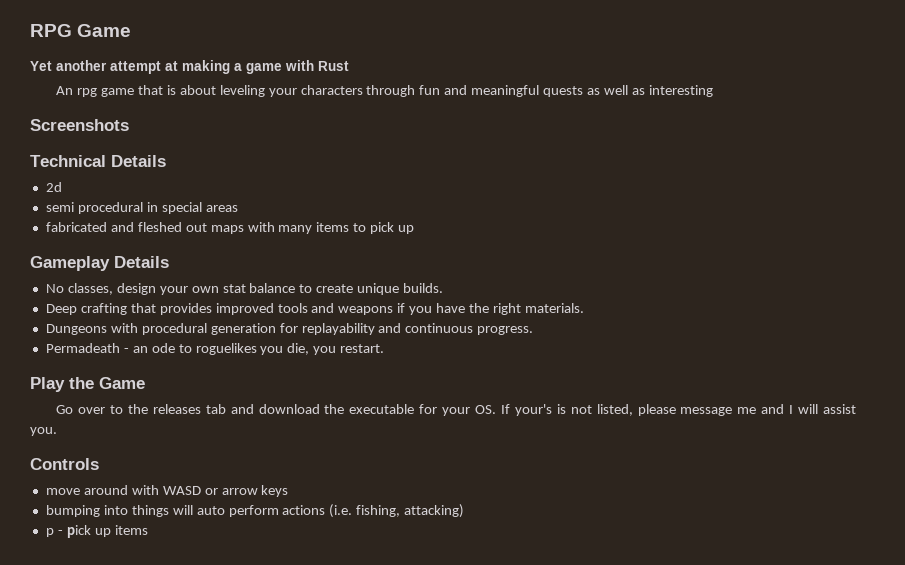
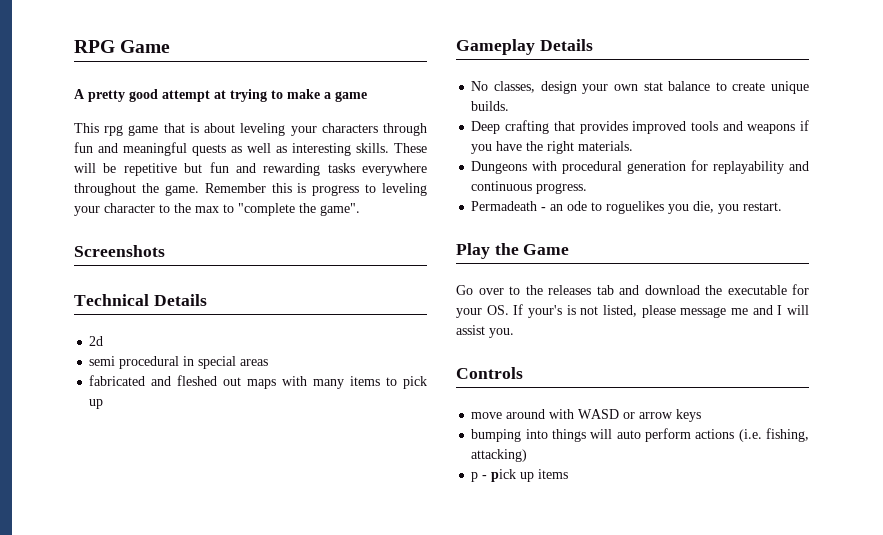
[30,60,230,74] Yet another attempt at making -> [74,89,320,102] A pretty good attempt at trying to make
[285,60,349,71] [56,86,74,95] with Rust // An -> [74,123,99,133] // This
(713, 91) none -> [356,143,427,153] [74,162,427,176] [74,183,427,196] [74,203,360,216] skills. These will be repetitive but fun and rewarding tasks everywhere throughout the game. Remember this is progress to leveling your character to the max to "complete the game".

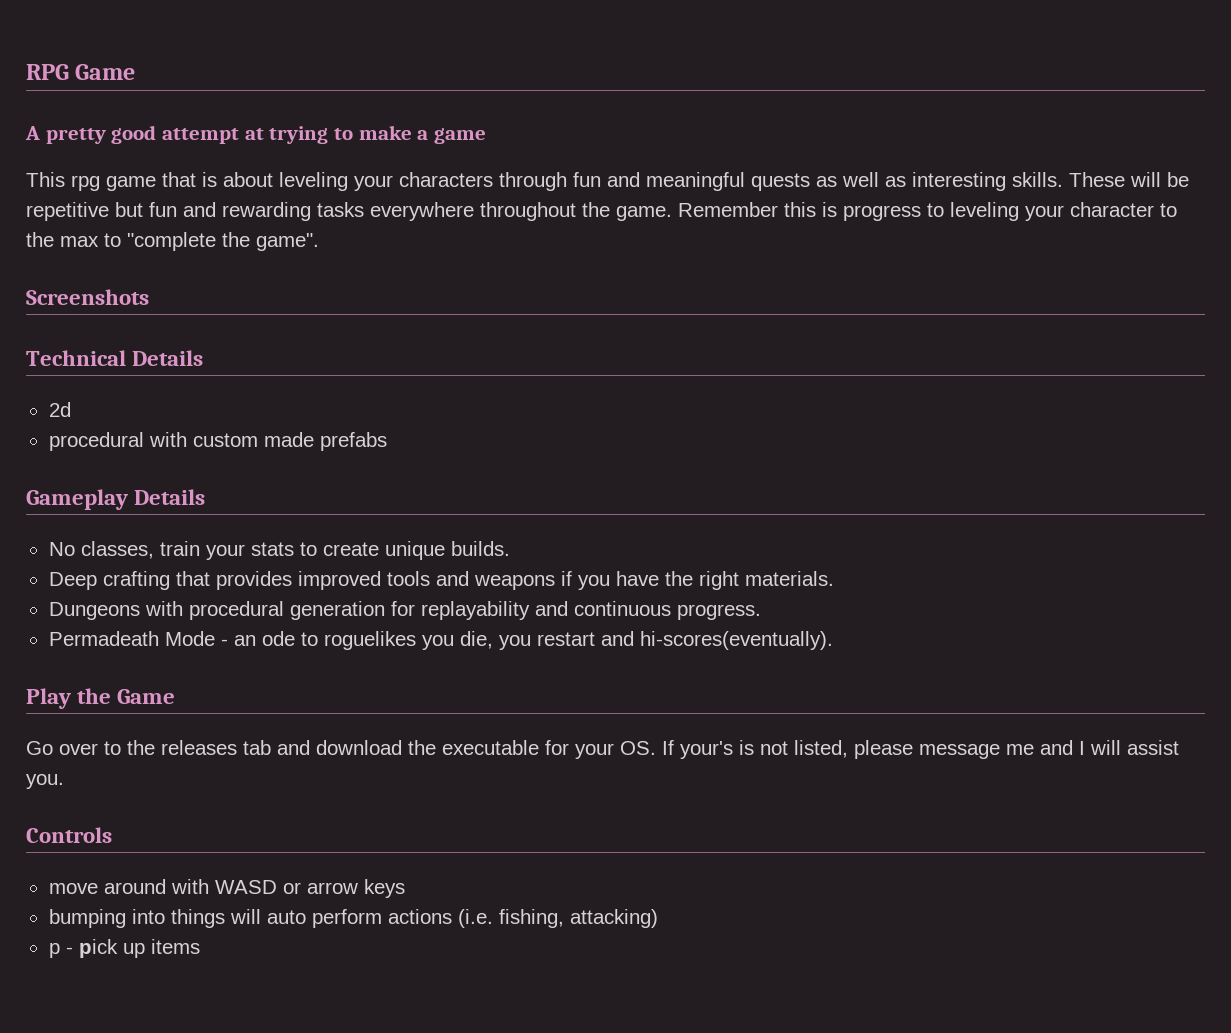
[89,356,269,369] [89,375,428,389] [89,399,104,409] semi procedural in special areas // fabricated and fleshed out maps with many items to pick up -> [48,432,387,451] procedural with custom made prefabs
[540,81,711,94] design your own stat balance -> [159,541,294,560] train your stats
(538, 206) none -> [164,631,215,646] Mode
[743,202,783,211] restart. -> [536,631,833,650] restart and hi-scores(eventually).

